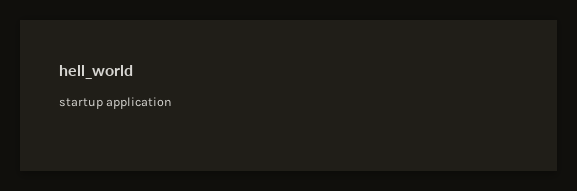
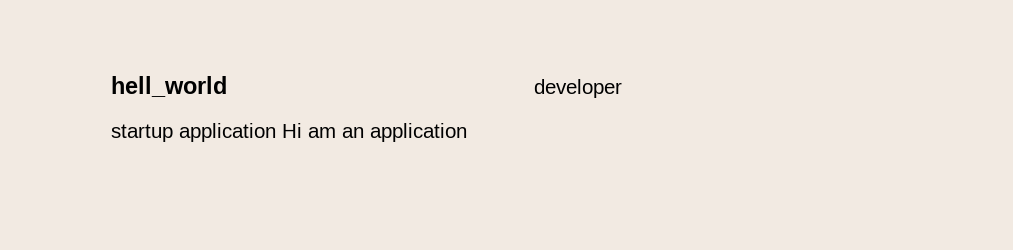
(173, 103) none -> [282,123,467,142] [534,79,622,98] Hi am an application developer

